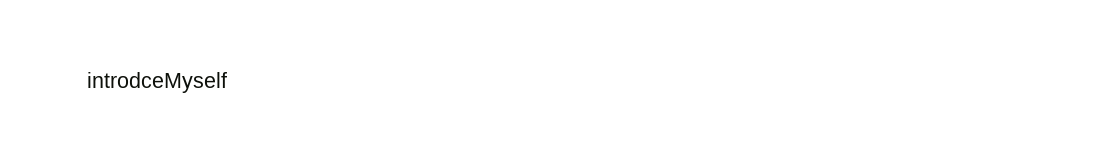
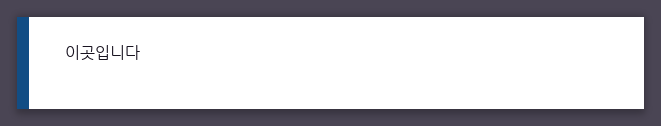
[87,72,227,93] introdceMyself -> [65,45,140,61] 이곳입니다

